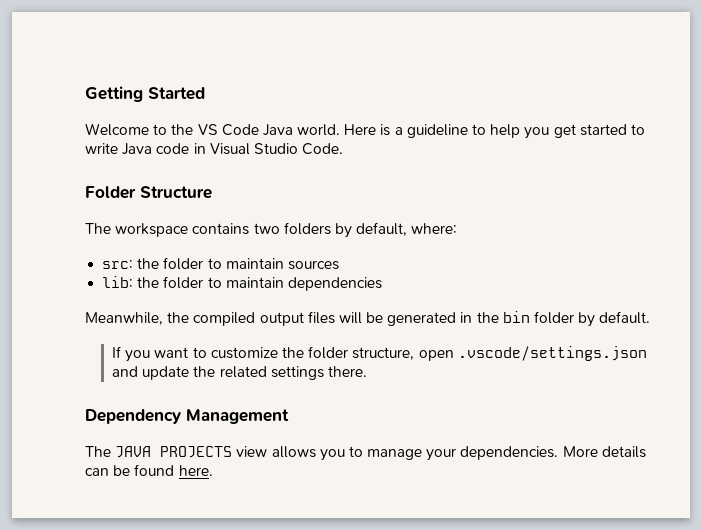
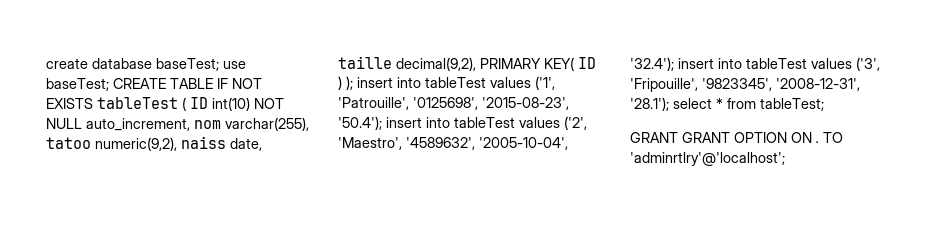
[85,86,205,102] [85,123,645,139] [85,143,344,155] [85,186,212,199] [85,222,458,238] [102,257,339,270] [102,276,382,291] [85,311,651,327] [112,346,647,362] [112,366,367,380] [85,409,289,424] [85,446,646,461] [85,464,213,476] Getting Started // Welcome to the VS Code Java world. Here is a guideline to help you get started to write Java code in Visual Studio Code. // Folder Structure // The workspace contains two folders by default, where: // src: the folder to maintain sources // lib: the folder to maintain dependencies // Meanwhile, the compiled output files will be generated in the bin folder by default. // If you want to customize the folder structure, open .vscode/settings.json and update the related settings there. // Dependency Management // The JAVA PROJECTS view allows you to manage your dependencies. More details can be found here. -> [46,58,246,71] [46,78,262,91] [46,97,284,111] [46,117,309,131] [46,136,262,151] [338,56,596,71] [338,76,555,90] [338,97,569,110] [338,116,587,130] [338,137,568,150] [630,57,880,71] [630,78,860,92] [630,97,824,111] [630,132,843,143] [630,152,785,166] create database baseTest; use baseTest; CREATE TABLE IF NOT EXISTS tableTest ( ID int(10) NOT NULL auto_increment, nom varchar(255), tatoo numeric(9,2), naiss date, taille decimal(9,2), PRIMARY KEY( ID ) ); insert into tableTest values ('1', 'Patrouille', '0125698', '2015-08-23', '50.4'); insert into tableTest values ('2', 'Maestro', '4589632', '2005-10-04', '32.4'); insert into tableTest values ('3', 'Fripouille', '9823345', '2008-12-31', '28.1'); select * from tableTest; // GRANT GRANT OPTION ON . TO 'adminrtlry'@'localhost';

